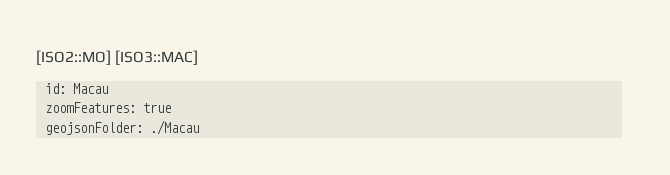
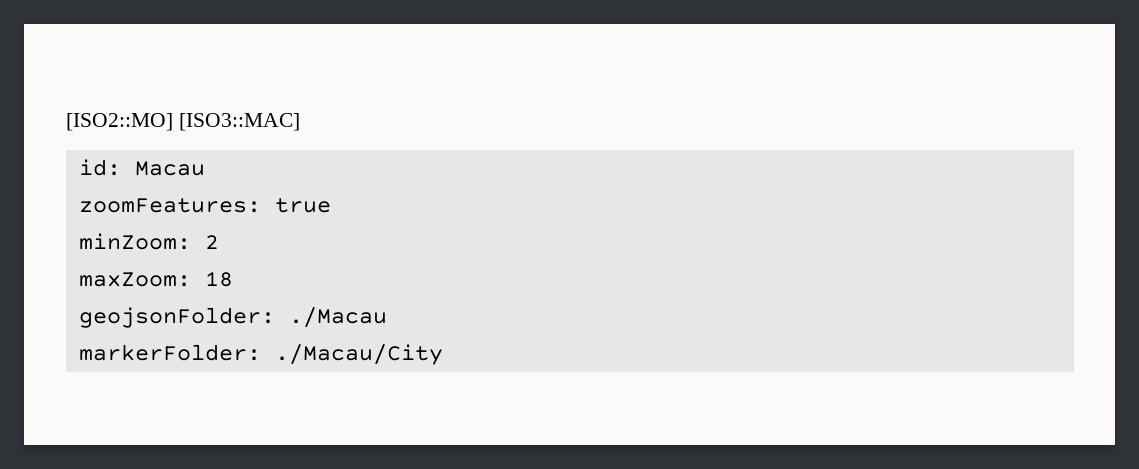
(172, 108) none -> [78,233,219,250] [78,271,233,287] // minZoom: 2 // maxZoom: 18
(200, 127) none -> [78,344,443,365] // markerFolder: ./Macau/City

